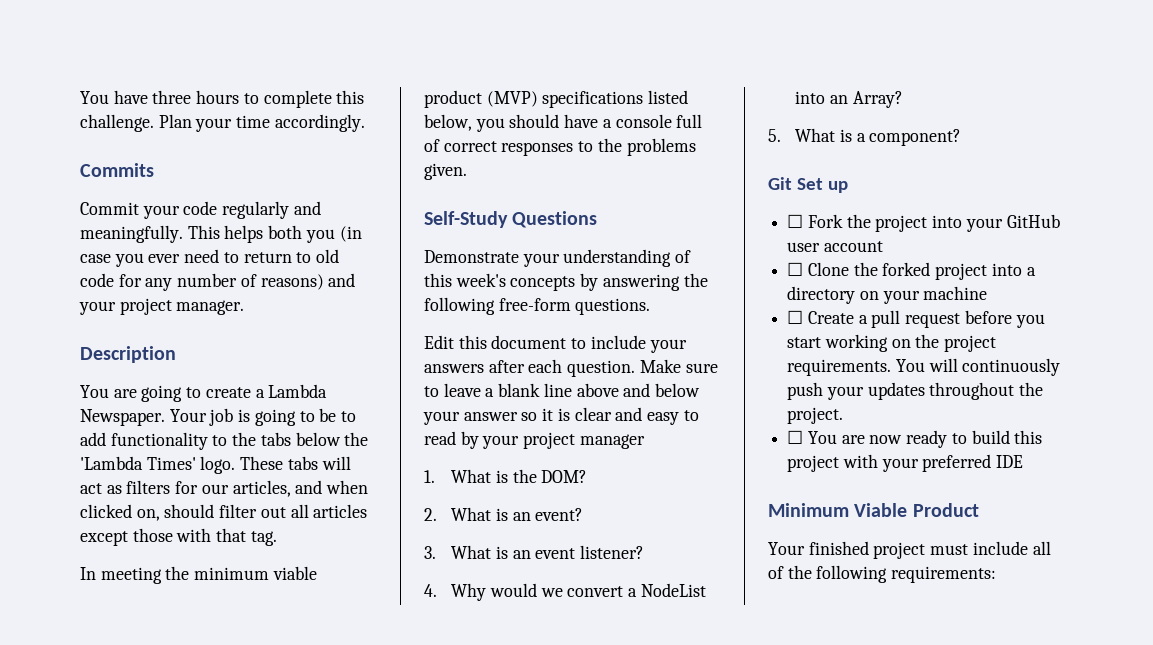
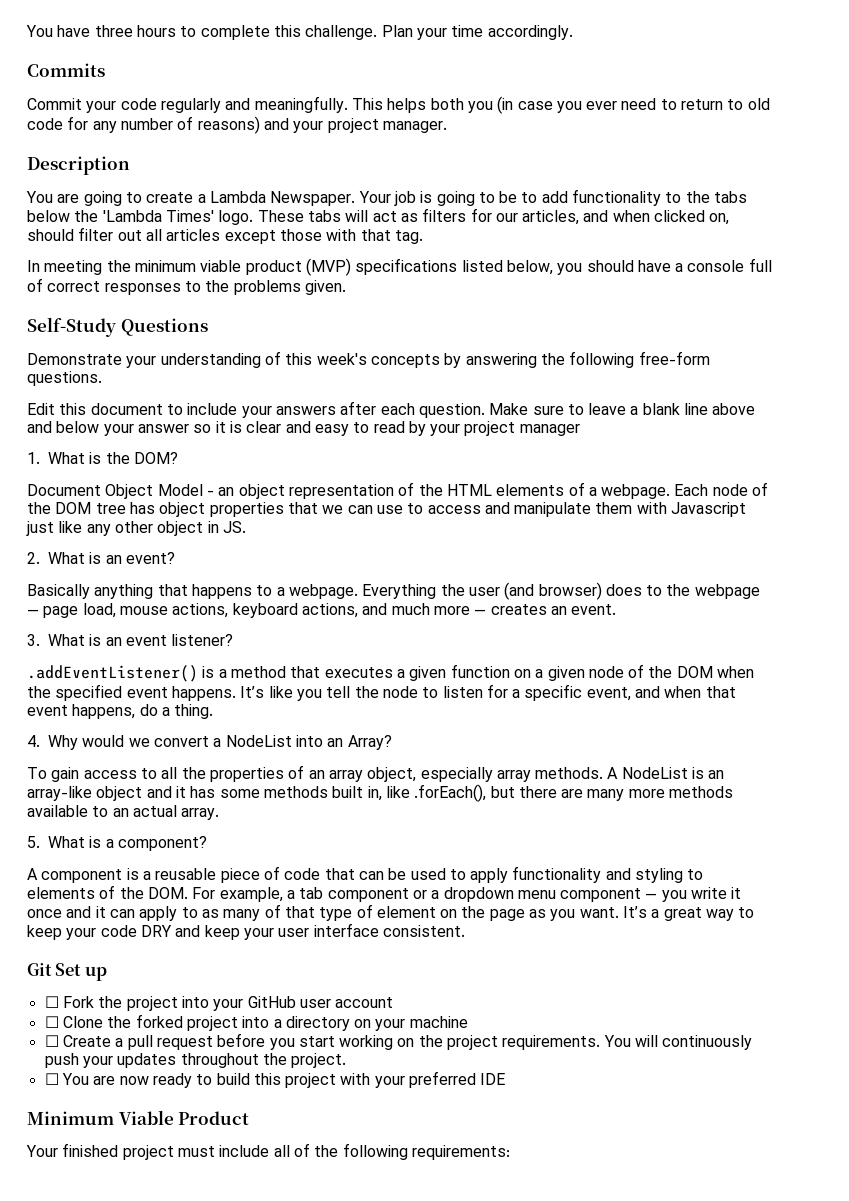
(588, 476) none -> [27,482,769,499] [27,502,747,517] [26,521,246,536] // Document Object Model - an object representation of the HTML elements of a webpage. Each node of the DOM tree has object properties that we can use to access and manipulate them with Javascript just like any other object in JS.
(584, 514) none -> [27,582,760,600] [27,603,617,618] // Basically anything that happens to a webpage. Everything the user (and browser) does to the webpage — page load, mouse actions, keyboard actions, and much more — creates an event.
(645, 552) none -> [27,664,755,682] [27,684,736,701] [27,704,214,719] // .addEventListener() is a method that executes a given function on a given node of the DOM when the specified event happens. It’s like you tell the node to listen for a specific event, and when that event happens, do a thing.
(903, 99) none -> [27,765,725,782] [27,784,734,802] [27,805,220,820] // To gain access to all the properties of an array object, especially array methods. A NodeList is an array-like object and it has some methods built in, like .forEach(), but there are many more methods available to an actual array.
(962, 137) none -> [27,866,704,883] [27,885,742,902] [27,904,755,921] [27,923,465,940] // A component is a reusable piece of code that can be used to apply functionality and styling to elements of the DOM. For example, a tab component or a dropdown menu component — you write it once and it can apply to as many of that type of element on the page as you want. It’s a great way to keep your code DRY and keep your user interface consistent.

